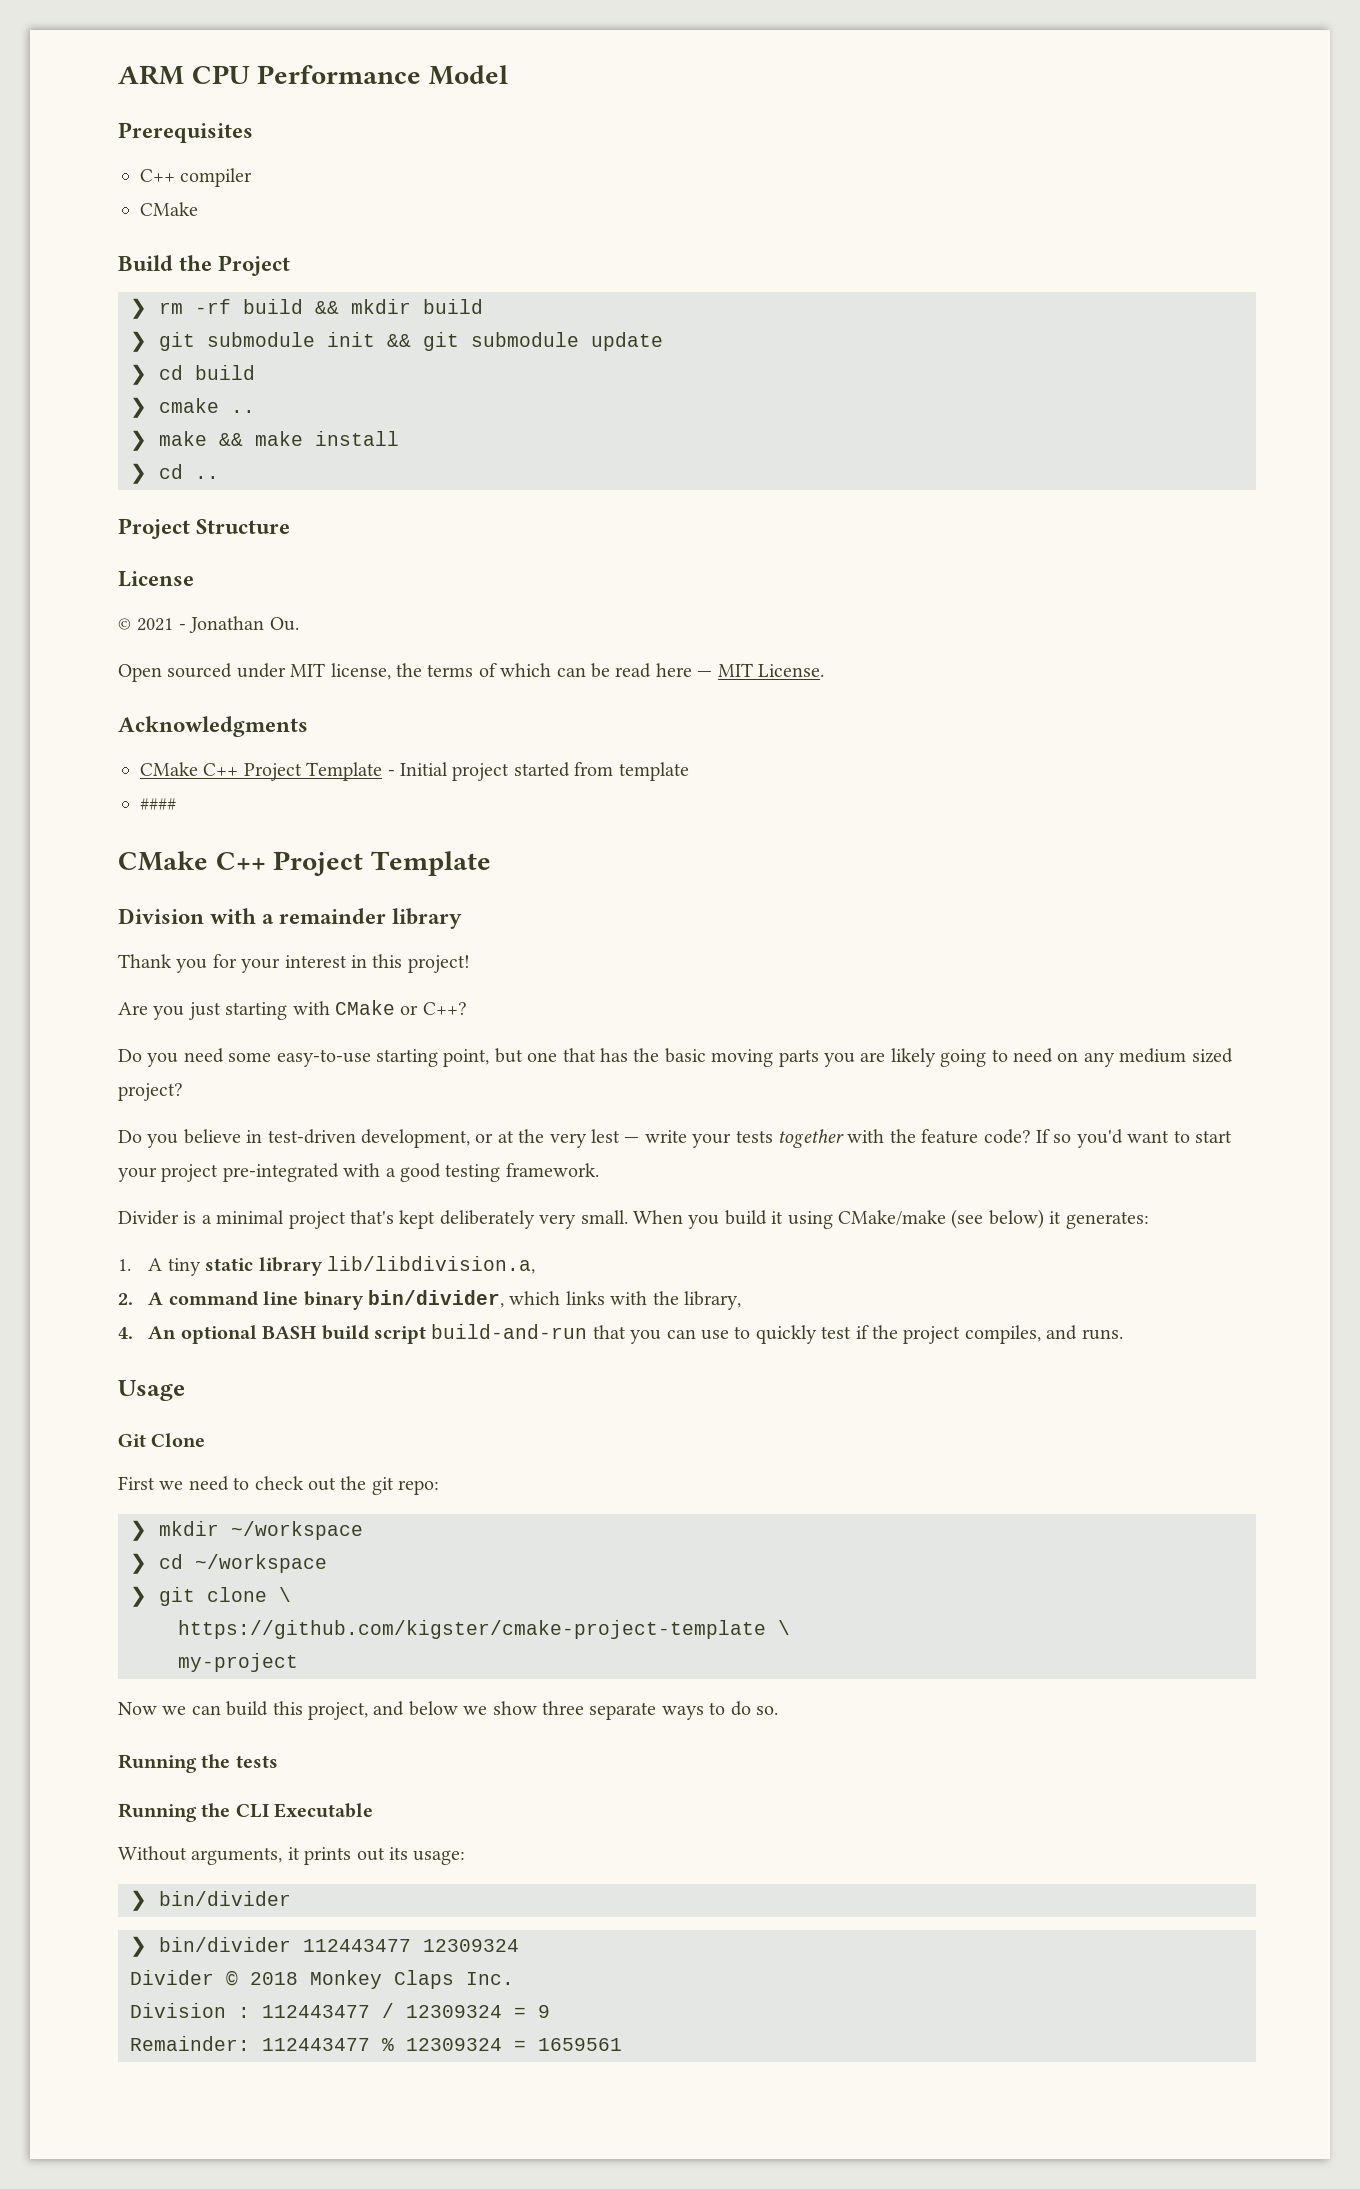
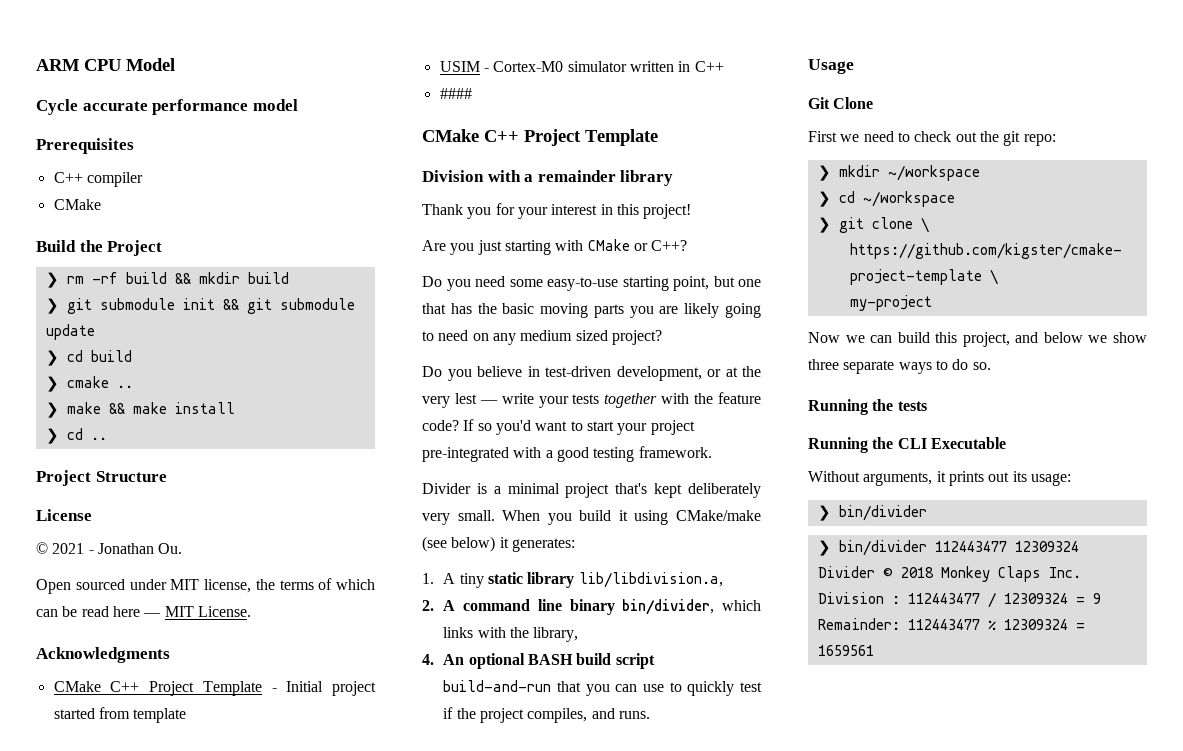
[257,65,422,84] Performance -> (121, 65) none
(508, 75) none -> [36,99,298,115] // Cycle accurate performance model
(689, 771) none -> [439,61,724,72] // USIM - Cortex-M0 simulator written in C++

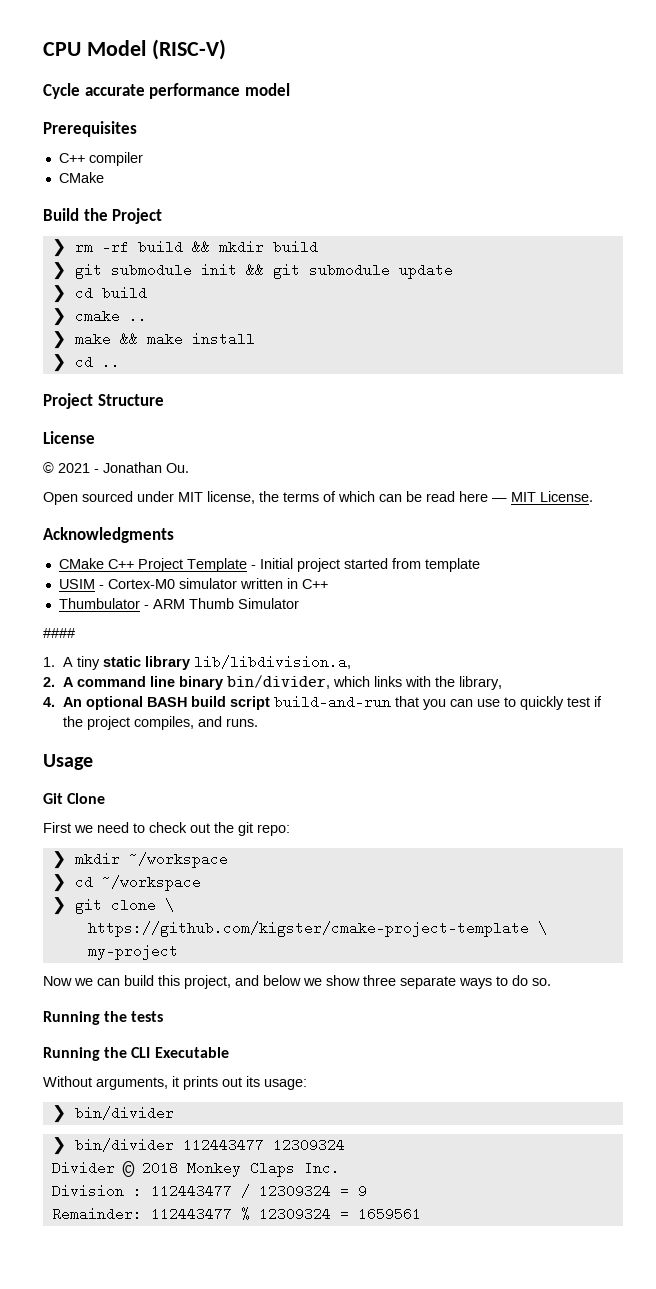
[36,59,79,71] ARM -> (43, 49) none
(175, 64) none -> [151,39,226,60] (RISC-V)
[439,88,472,99] [422,129,658,146] [422,170,674,186] [422,203,692,219] [422,239,688,255] [422,276,761,291] [422,303,761,318] [422,330,662,345] [422,366,761,381] [422,392,761,408] [422,419,695,435] [422,446,712,462] [422,483,761,498] [422,510,761,525] [422,536,575,552] #### // CMake C++ Project Template // Division with a remainder library // Thank you for your interest in this project! // Are you just starting with CMake or C++? // Do you need some easy-to-use starting point, but one that has the basic moving parts you are likely going to need on any medium sized project? // Do you believe in test-driven development, or at the very lest — write your tests together with the feature code? If so you'd want to start your project pre-integrated with a good testing framework. // Divider is a minimal project that's kept deliberately very small. When you build it using CMake/make (see below) it generates: -> [58,598,299,609] [43,628,75,638] Thumbulator - ARM Thumb Simulator // ####

